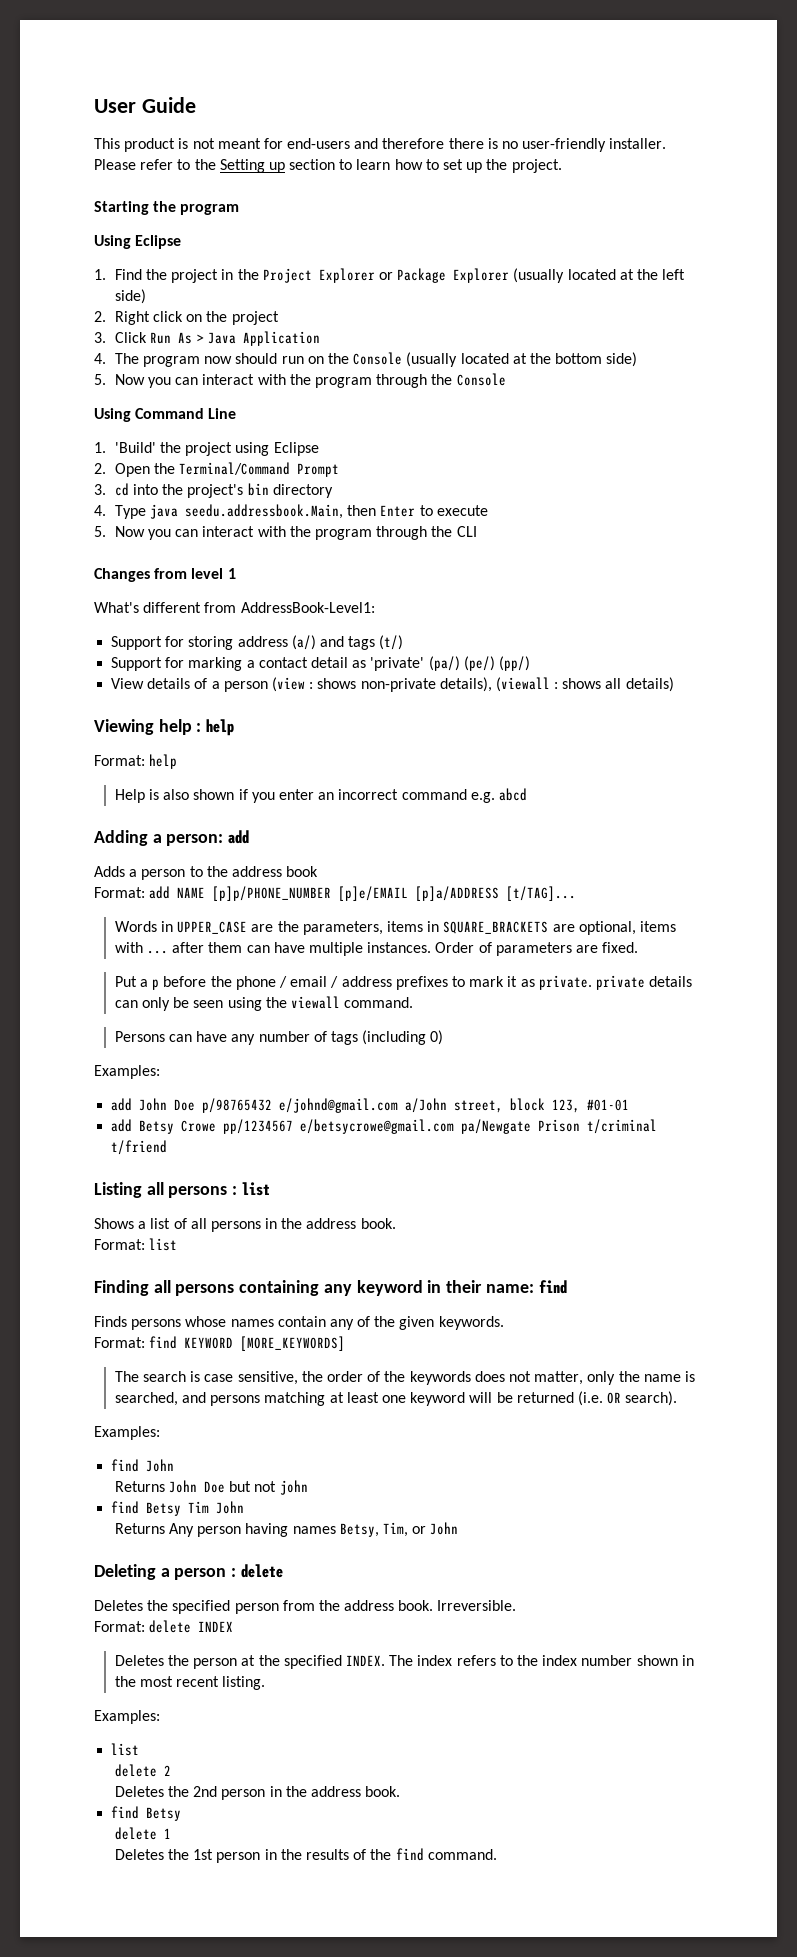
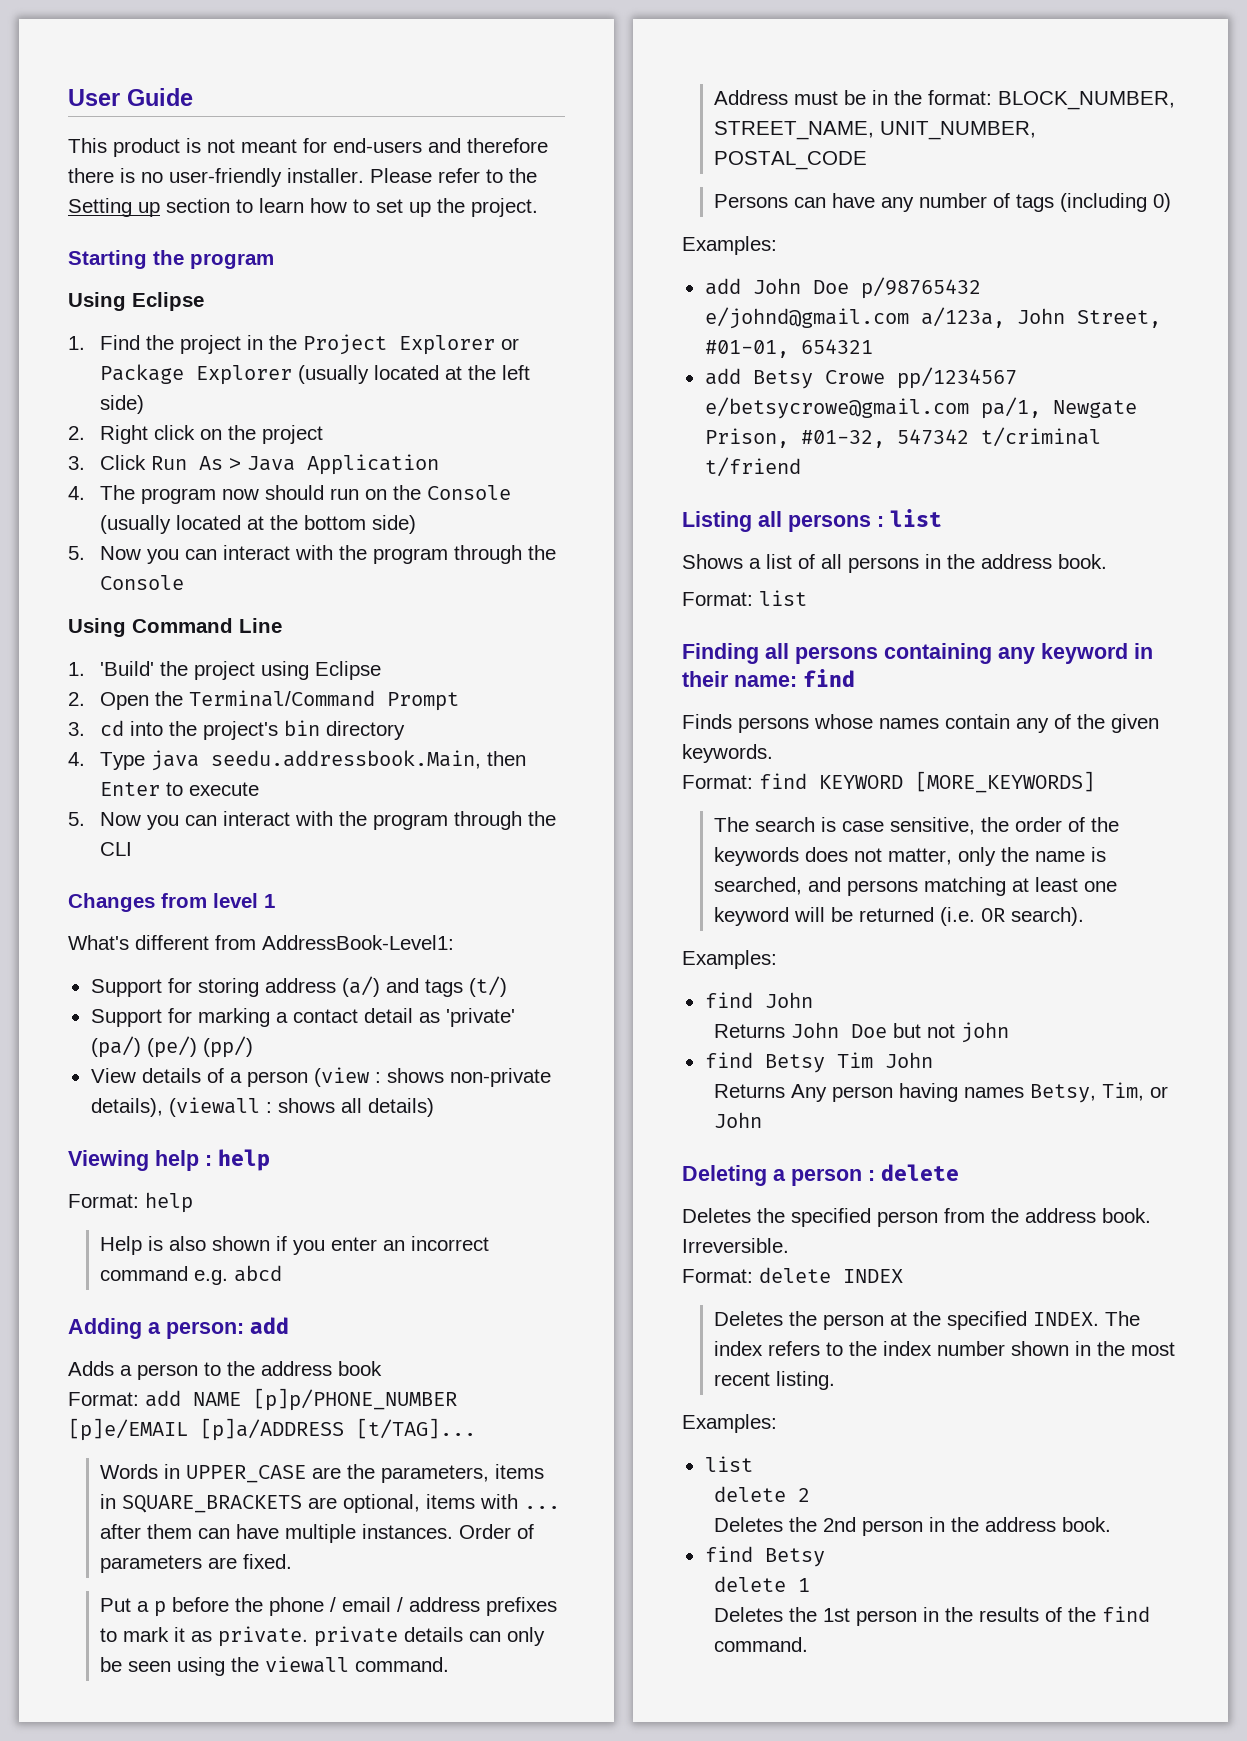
(414, 1002) none -> [714,90,1176,110] [714,121,1037,140] [714,151,868,170] // Address must be in the format: BLOCK_NUMBER, STREET_NAME, UNIT_NUMBER, POSTAL_CODE
[405,1098,630,1113] a/John street, block 123, #01-01 -> [920,307,1161,328] [704,339,873,358] a/123a, John Street, #01-01, 654321
[461,1119,581,1134] pa/Newgate Prison -> [980,397,1137,419] [704,428,969,448] pa/1, Newgate Prison, #01-32, 547342

